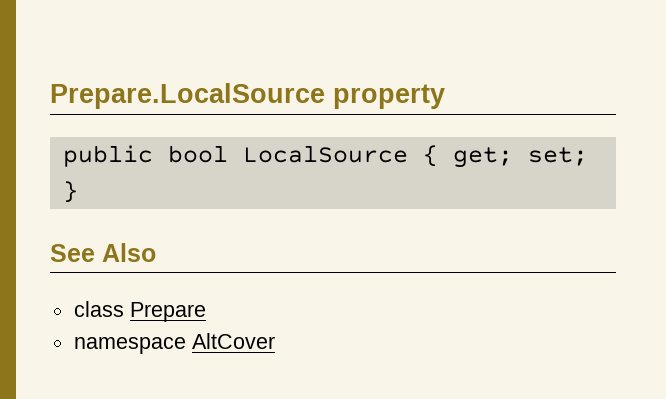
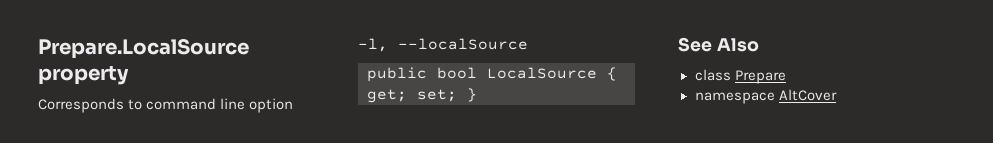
(445, 96) none -> [38,98,294,113] [358,38,528,52] // Corresponds to command line option -l, --localSource

